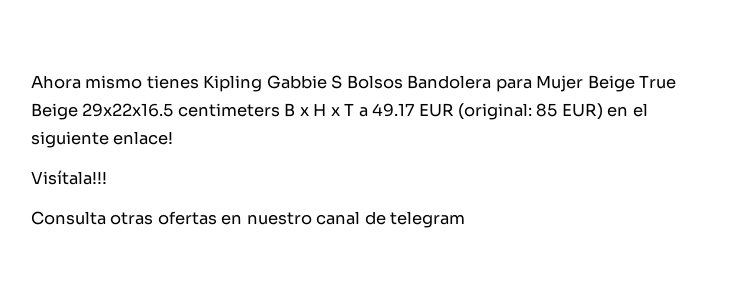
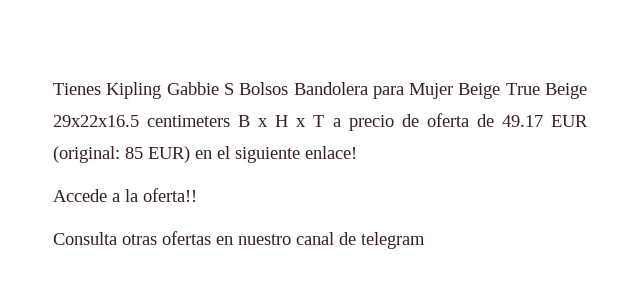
[31,75,199,89] Ahora mismo tienes -> [53,83,101,95] Tienes
(368, 112) none -> [348,113,494,131] precio de oferta de
[31,170,107,185] Visítala!!! -> [53,188,197,202] Accede a la oferta!!

